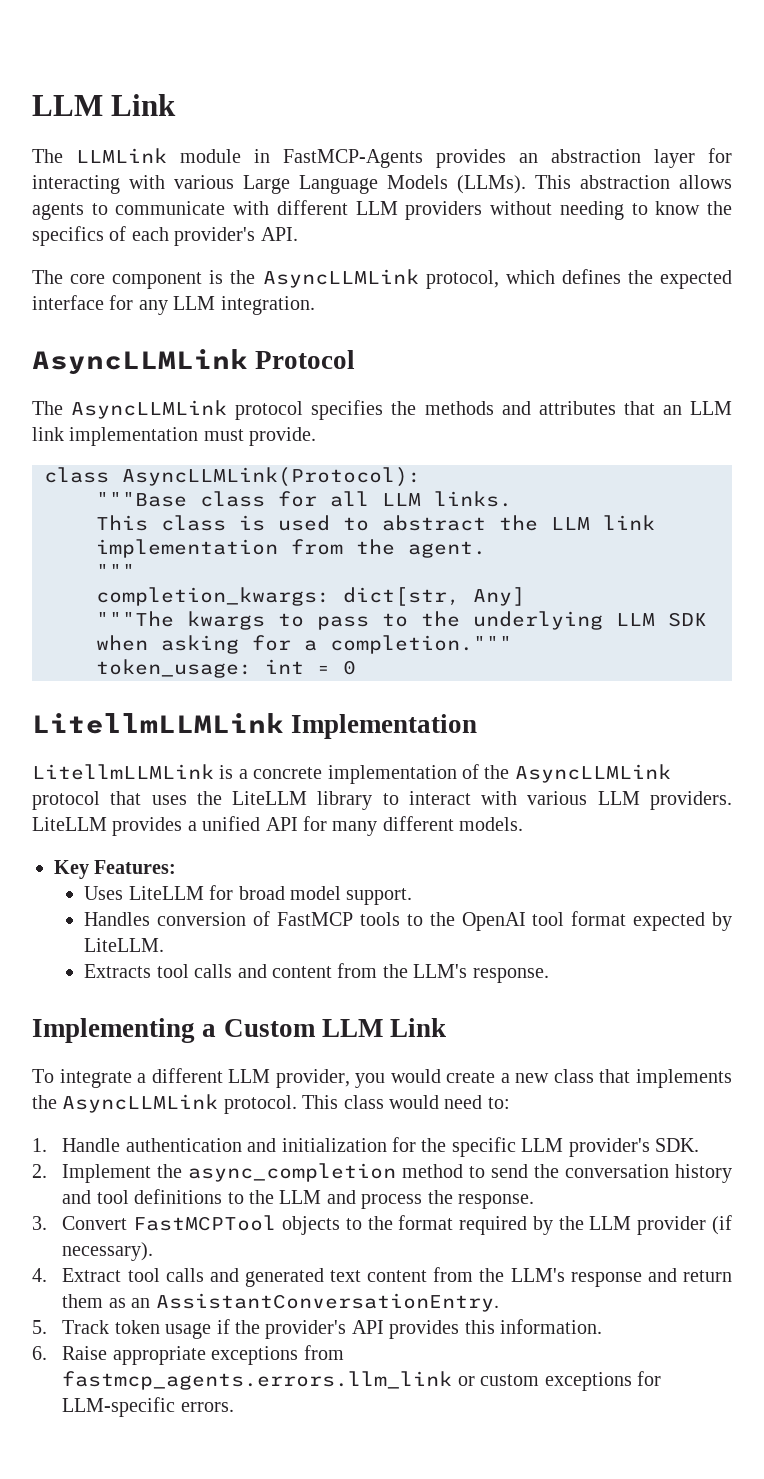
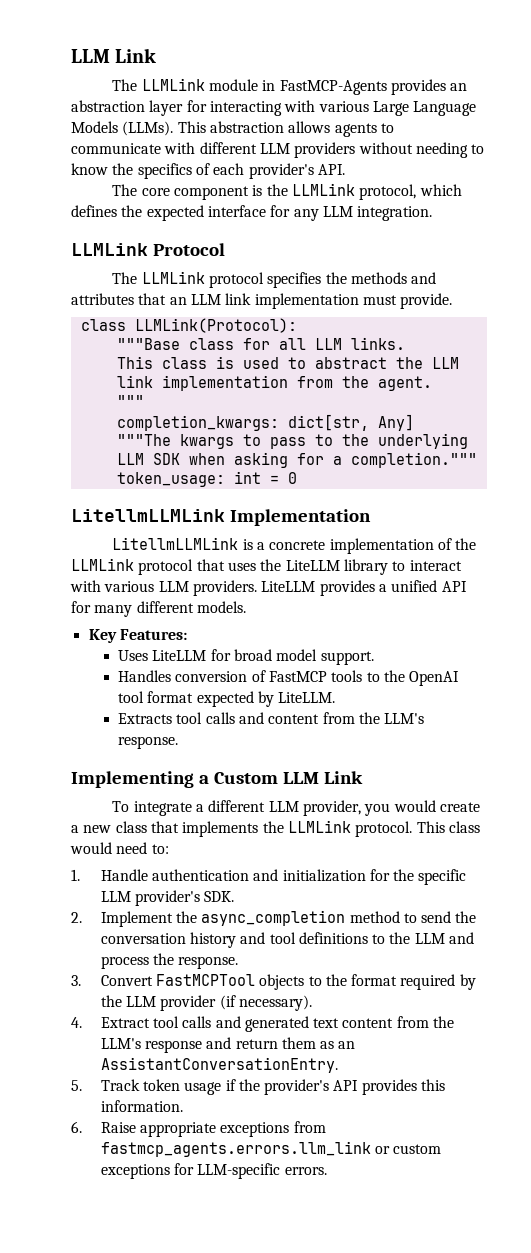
[262,269,419,288] AsyncLLMLink -> [292,183,356,196] LLMLink
[32,349,248,375] AsyncLLMLink -> [71,243,148,256] LLMLink
[71,400,228,419] AsyncLLMLink -> [141,271,205,284] LLMLink
[122,467,421,487] AsyncLLMLink(Protocol): -> [134,318,297,333] LLMLink(Protocol):
[514,764,671,783] AsyncLLMLink -> [71,558,134,571] LLMLink
[62,1094,219,1113] AsyncLLMLink -> [287,820,351,833] LLMLink

